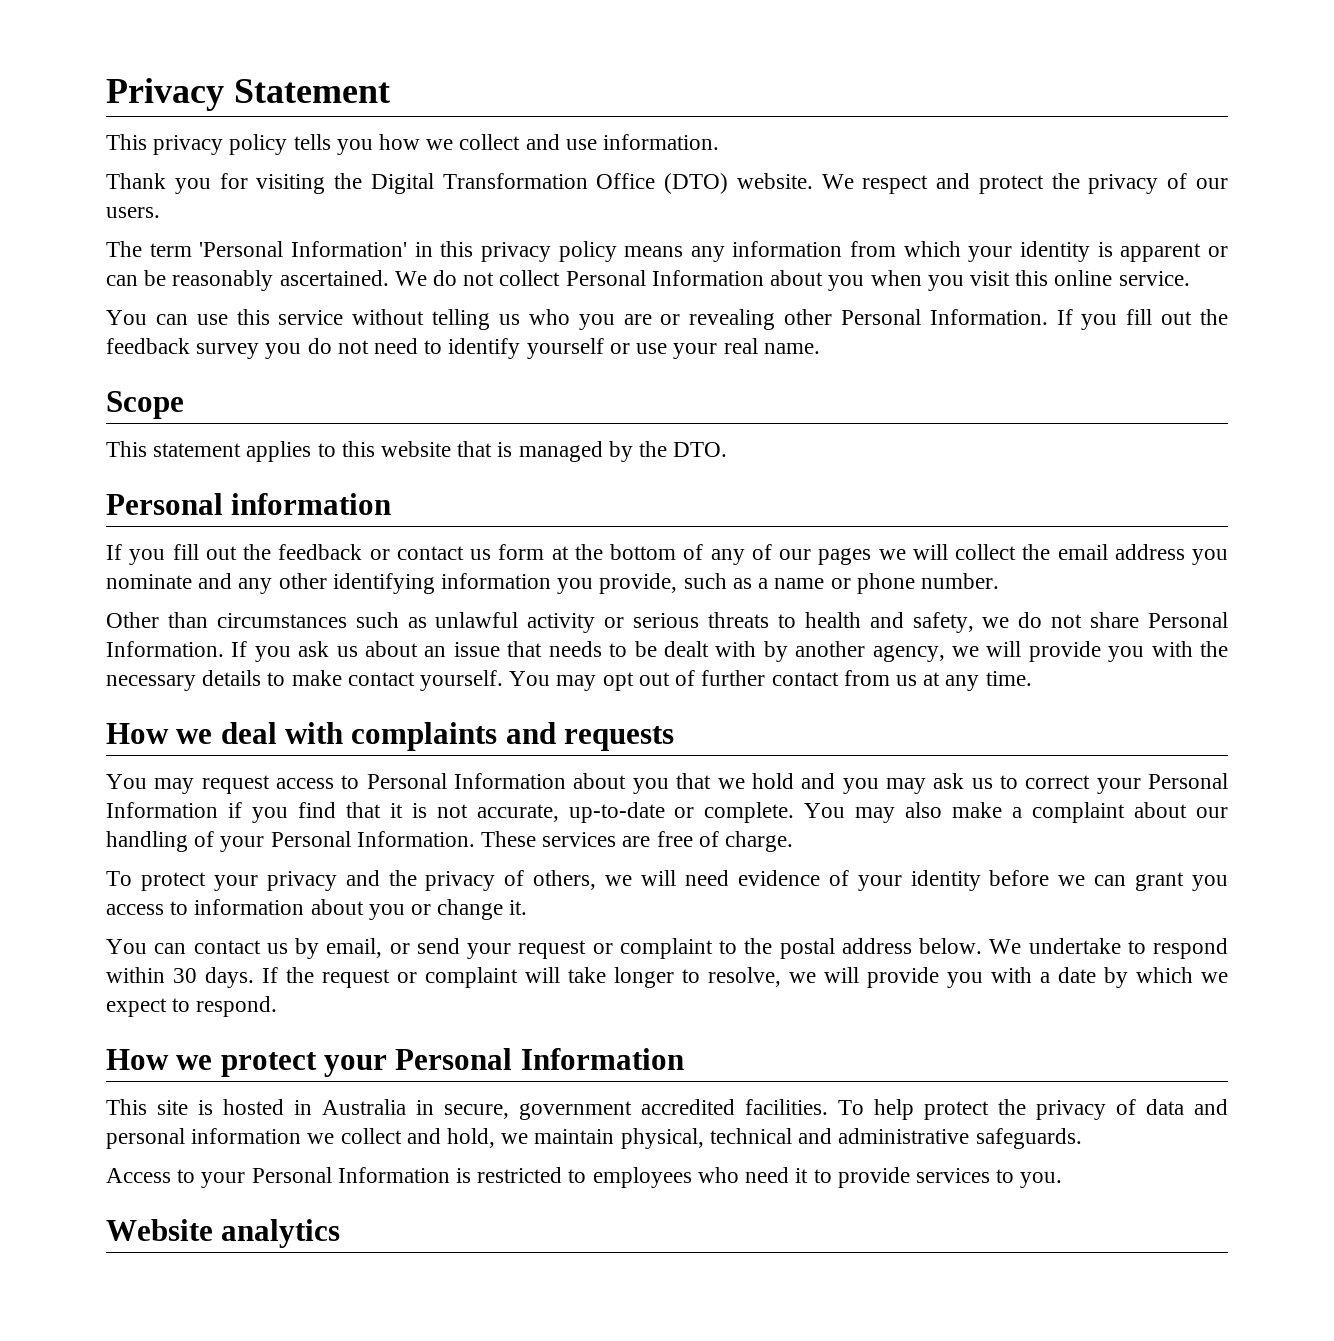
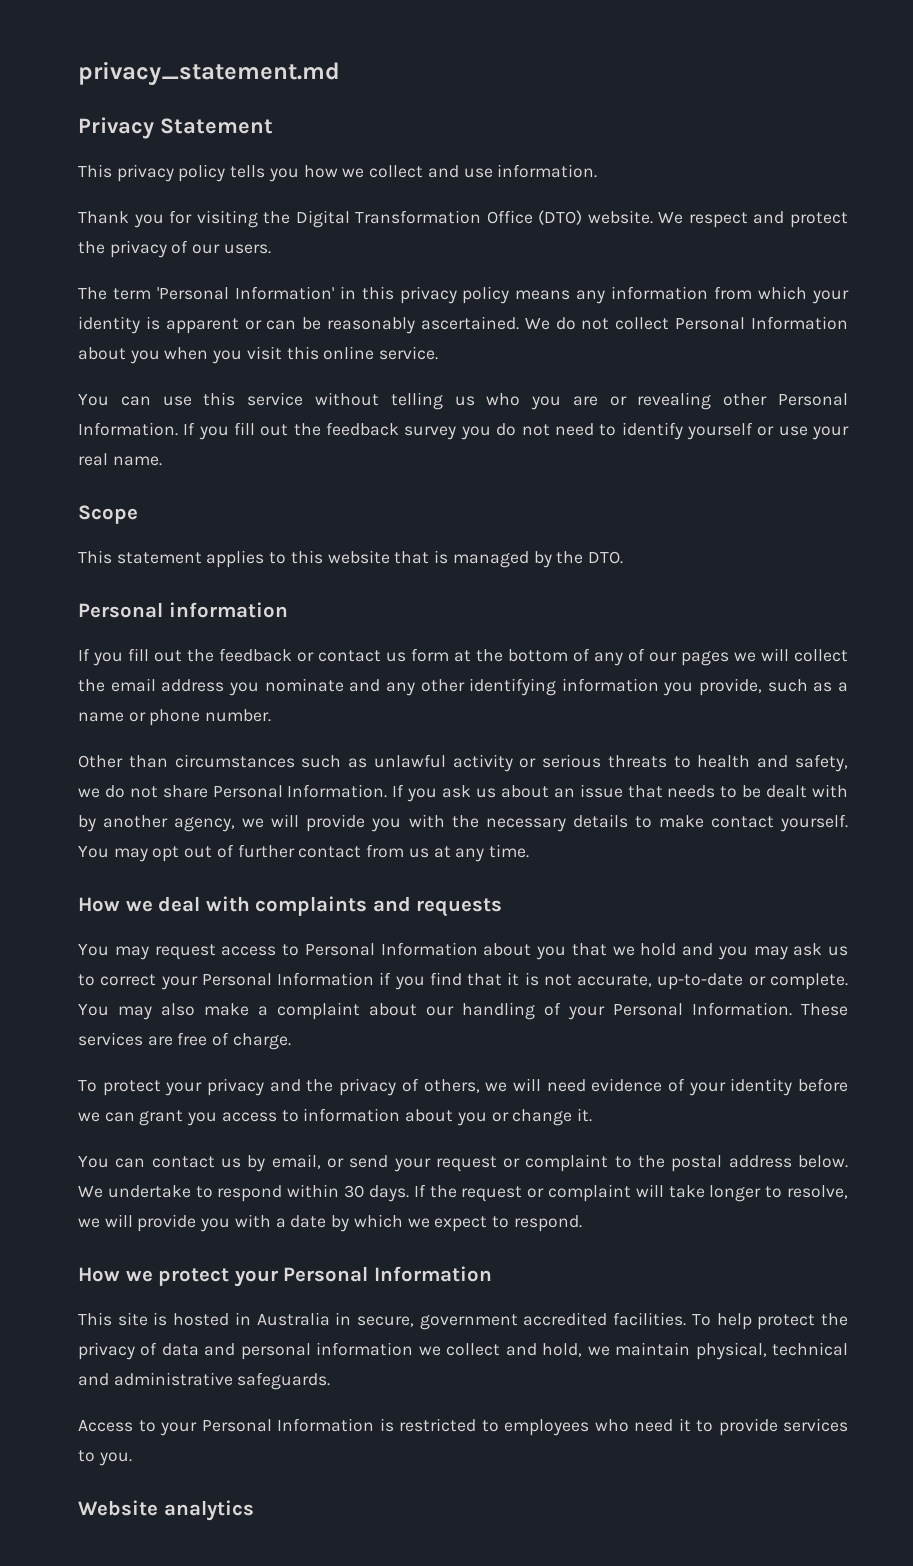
(106, 94) none -> [78,61,340,86] privacy_statement.md //

